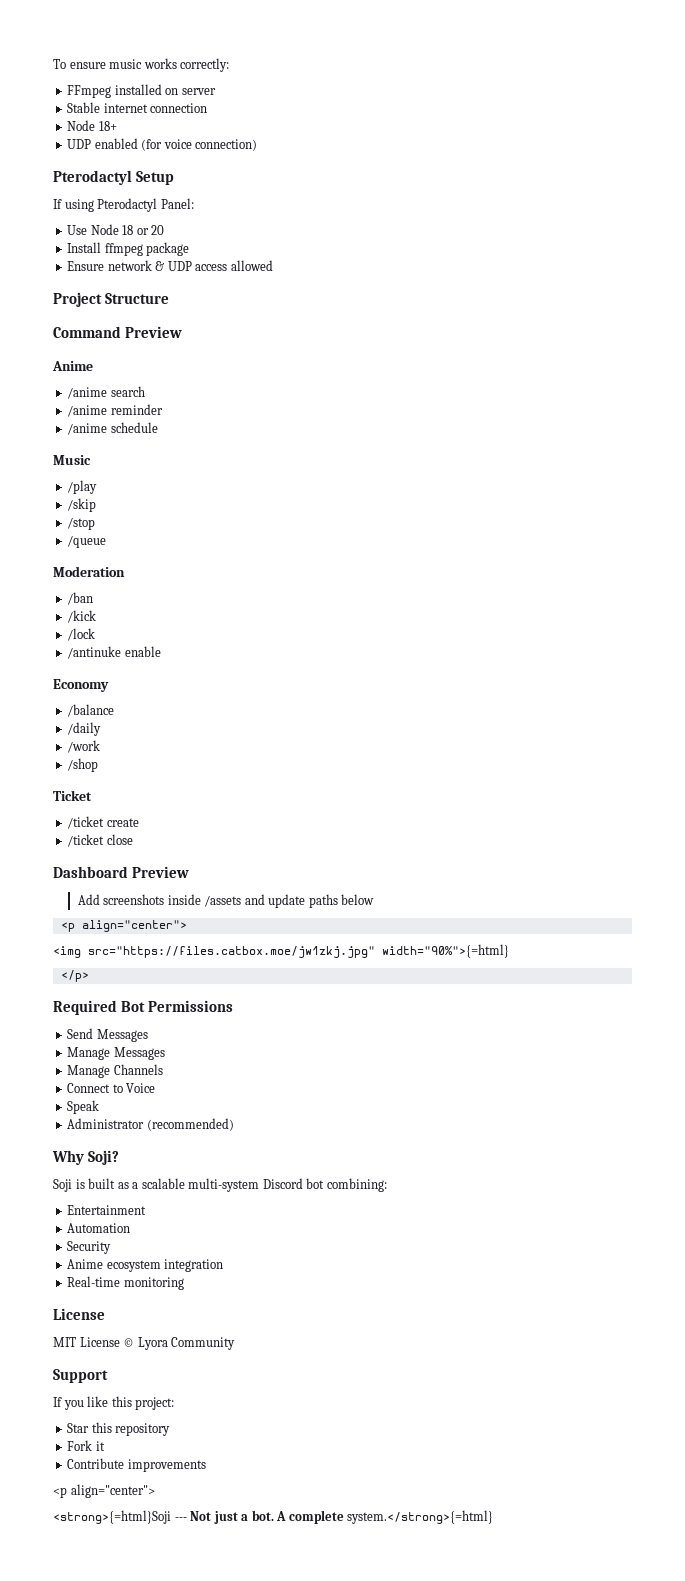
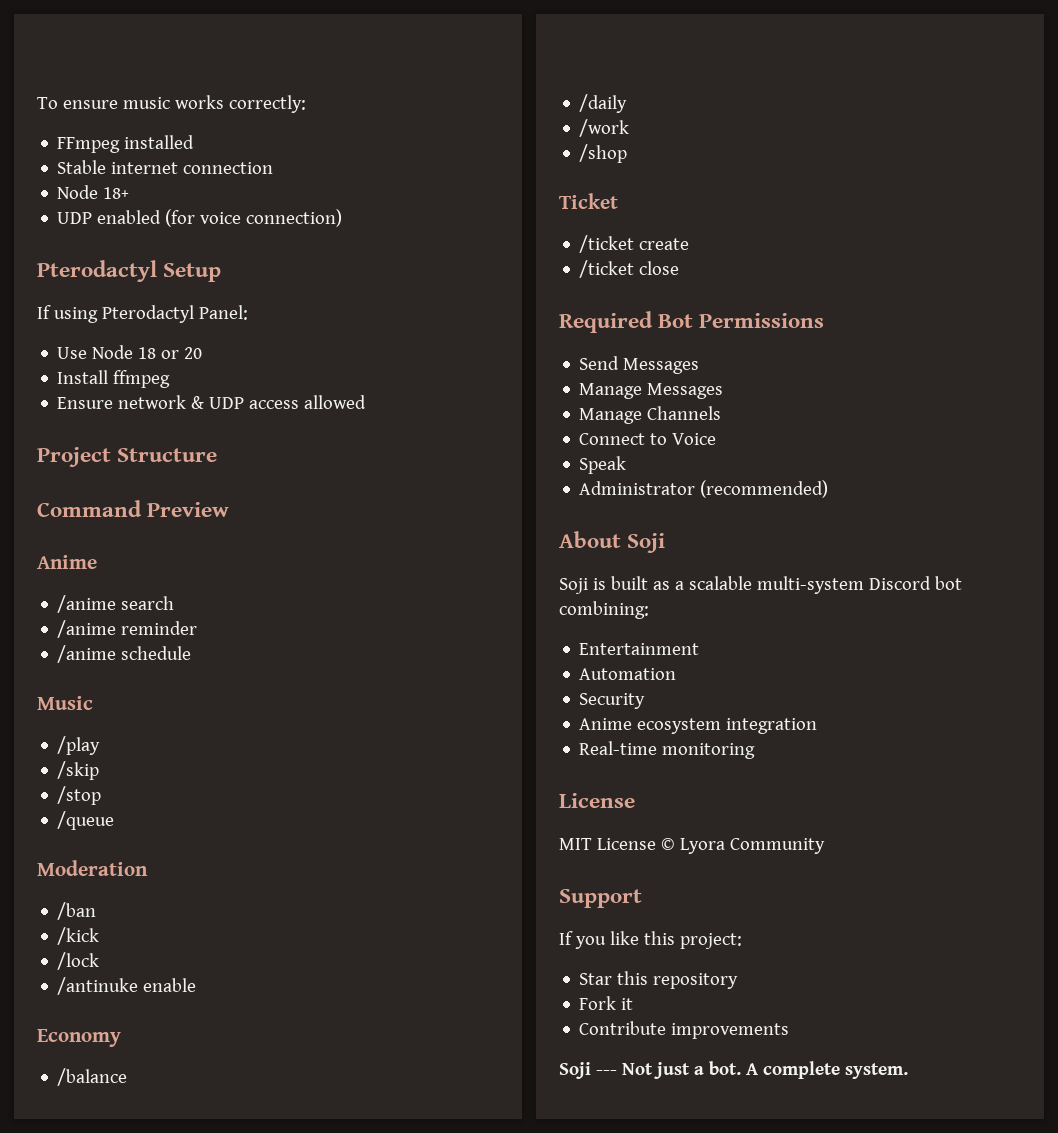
[165,88,216,95] on server -> (195, 142) none
[146,242,190,256] package -> (171, 379) none
[53,866,190,878] [77,894,375,908] [60,920,187,932] [53,944,509,958] [60,970,89,982] // Dashboard Preview // Add screenshots inside /assets and update paths below // <p align="center"> // <img src="https://files.catbox.moe/jw1zkj.jpg" width="90%">{=html} // </p> -> (680, 268) none
[52,1150,120,1165] Why Soji? -> [559,531,666,553] About Soji
[53,1484,155,1498] [53,1510,171,1524] <p align="center"> // <strong>{=html}Soji -> [559,1062,591,1079] Soji
[347,1510,494,1524] system.</strong>{=html} -> [844,1063,908,1079] system.

